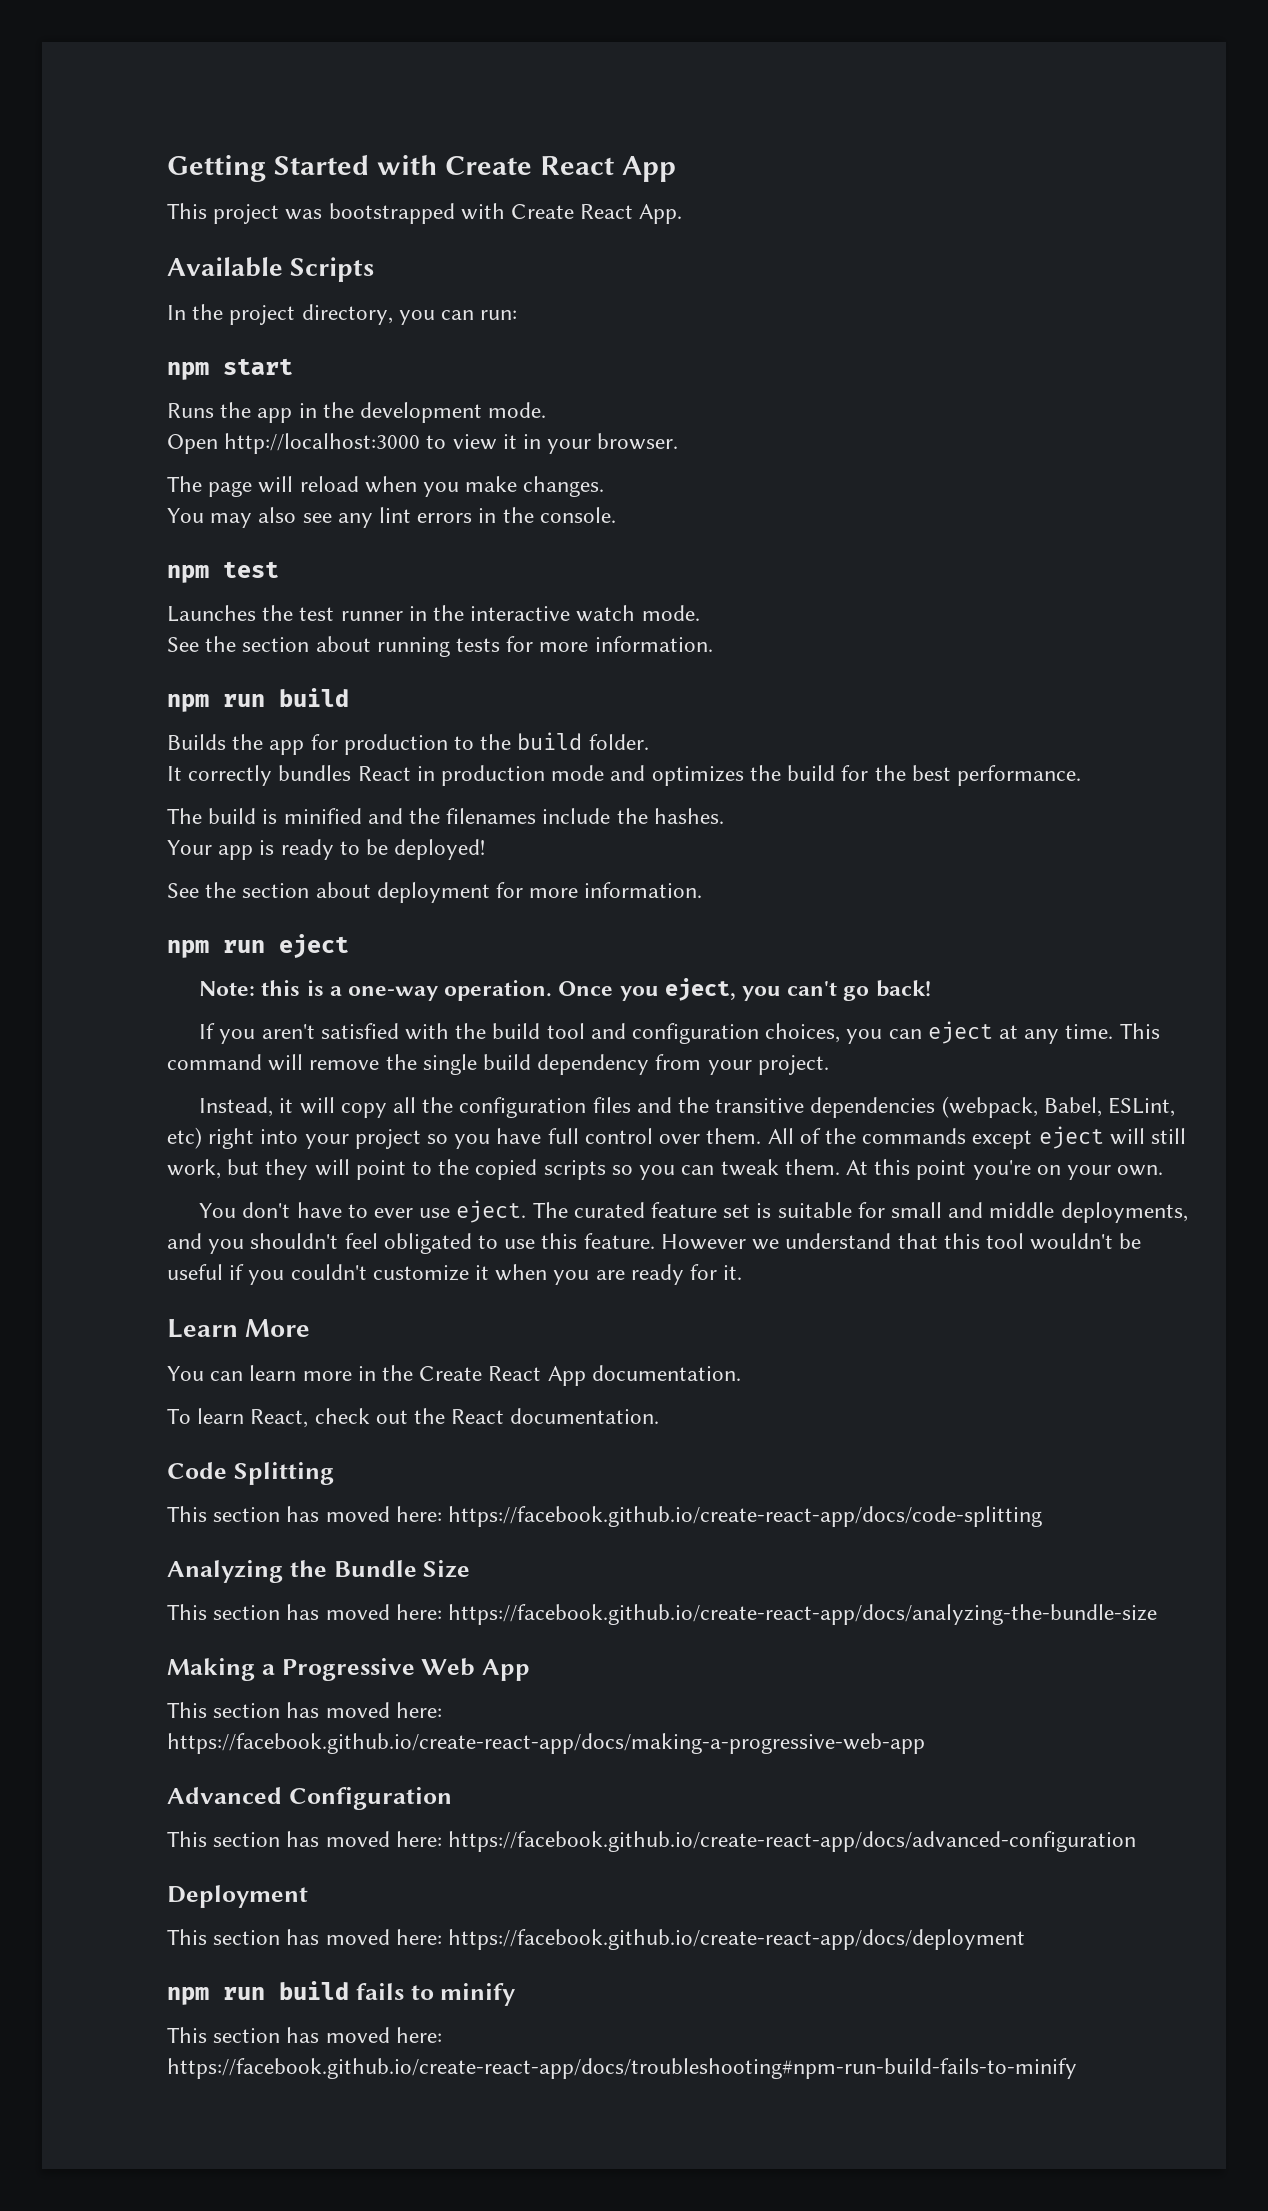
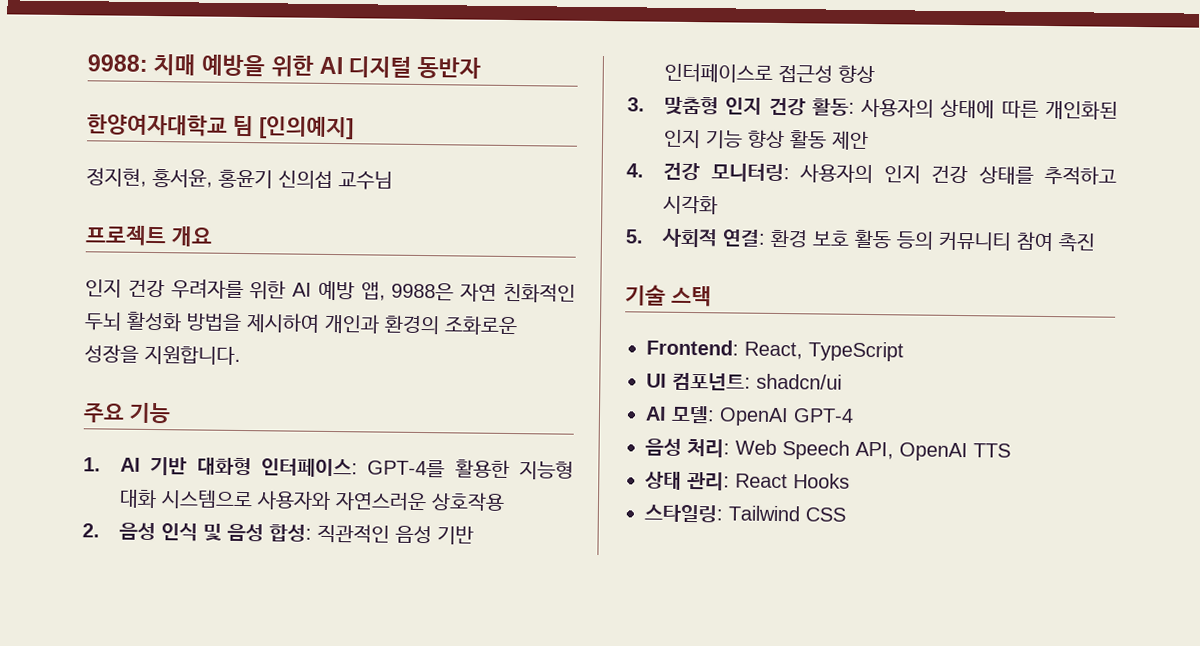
[167,155,677,182] [167,203,683,224] [167,257,375,282] [167,304,518,325] [167,358,293,380] [167,402,547,423] [167,433,679,454] [167,476,605,497] [167,507,616,528] [167,561,279,583] [167,605,700,622] [167,636,713,657] [167,688,349,712] [167,732,649,755] [167,765,1081,786] [167,808,724,824] [167,839,486,860] [167,882,703,903] [167,934,349,958] [199,978,931,1001] [199,1021,1160,1044] [167,1054,829,1075] [199,1096,1176,1118] [167,1126,1186,1149] [167,1159,1164,1180] [199,1200,1188,1223] [167,1233,1142,1254] [167,1264,743,1285] [167,1319,311,1338] [167,1365,741,1386] [167,1408,660,1428] [167,1462,334,1485] [167,1506,1043,1527] [167,1560,471,1583] [167,1604,1158,1625] [167,1658,530,1681] [167,1702,442,1718] [167,1733,925,1754] [167,1787,452,1810] [167,1831,1137,1852] [167,1885,308,1908] [167,1929,1026,1950] [167,1981,516,2006] [167,2027,442,2043] [167,2058,1077,2079] Getting Started with Create React App // This project was bootstrapped with Create React App. // Available Scripts // In the project directory, you can run: // npm start // Runs the app in the development mode. // Open http://localhost:3000 to view it in your browser. // The page will reload when you make changes. // You may also see any lint errors in the console. // npm test // Launches the test runner in the interactive watch mode. // See the section about running tests for more information. // npm run build // Builds the app for production to the build folder. // It correctly bundles React in production mode and optimizes the build for the best performance. // The build is minified and the filenames include the hashes. // Your app is ready to be deployed! // See the section about deployment for more information. // npm run eject // Note: this is a one-way operation. Once you eject, you can't go back! // If you aren't satisfied with the build tool and configuration choices, you can eject at any time. This command will remove the single build dependency from your project. // Instead, it will copy all the configuration files and the transitive dependencies (webpack, Babel, ESLint, etc) right into your project so you have full control over them. All of the commands except eject will still work, but they will point to the copied scripts so you can tweak them. At this point you're on your own. // You don't have to ever use eject. The curated feature set is suitable for small and middle deployments, and you shouldn't feel obligated to use this feature. However we understand that this tool wouldn't be useful if you couldn't customize it when you are ready for it. // Learn More // You can learn more in the Create React App documentation. // To learn React, check out the React documentation. // Code Splitting // This section has moved here: https://facebook.github.io/create-react-app/docs/code-splitting // Analyzing the Bundle Size // This section has moved here: https://facebook.github.io/create-react-app/docs/analyzing-the-bundle-size // Making a Progressive Web App // This section has moved here: https://facebook.github.io/create-react-app/docs/making-a-progressive-web-app // Advanced Configuration // This section has moved here: https://facebook.github.io/create-react-app/docs/advanced-configuration // Deployment // This section has moved here: https://facebook.github.io/create-react-app/docs/deployment // npm run build fails to minify // This section has moved here: https://facebook.github.io/create-react-app/docs/troubleshooting#npm-run-build-fails-to-minify -> [87,54,482,79] [87,114,354,140] [86,167,393,190] [85,225,213,247] [85,278,576,303] [84,311,518,336] [84,344,241,365] [83,402,171,424] [83,456,574,480] [119,489,506,512] [82,522,475,545] [664,62,876,84] [627,96,1118,120] [663,129,870,150] [626,162,1117,186] [663,195,719,215] [625,228,1097,252] [625,284,712,307] [646,339,904,362] [646,372,842,391] [645,405,854,427] [645,438,1011,462] [644,471,850,491] [644,504,846,523] 9988: 치매 예방을 위한 AI 디지털 동반자 // 한양여자대학교 팀 [인의예지] // 정지현, 홍서윤, 홍윤기 신의섭 교수님 // 프로젝트 개요 // 인지 건강 우려자를 위한 AI 예방 앱, 9988은 자연 친화적인 두뇌 활성화 방법을 제시하여 개인과 환경의 조화로운 성장을 지원합니다. // 주요 기능 // 1. AI 기반 대화형 인터페이스: GPT-4를 활용한 지능형 대화 시스템으로 사용자와 자연스러운 상호작용 // 2. 음성 인식 및 음성 합성: 직관적인 음성 기반 인터페이스로 접근성 향상 // 3. 맞춤형 인지 건강 활동: 사용자의 상태에 따른 개인화된 인지 기능 향상 활동 제안 // 4. 건강 모니터링: 사용자의 인지 건강 상태를 추적하고 시각화 // 5. 사회적 연결: 환경 보호 활동 등의 커뮤니티 참여 촉진 // 기술 스택 // Frontend: React, TypeScript // UI 컴포넌트: shadcn/ui // AI 모델: OpenAI GPT-4 // 음성 처리: Web Speech API, OpenAI TTS // 상태 관리: React Hooks // 스타일링: Tailwind CSS

